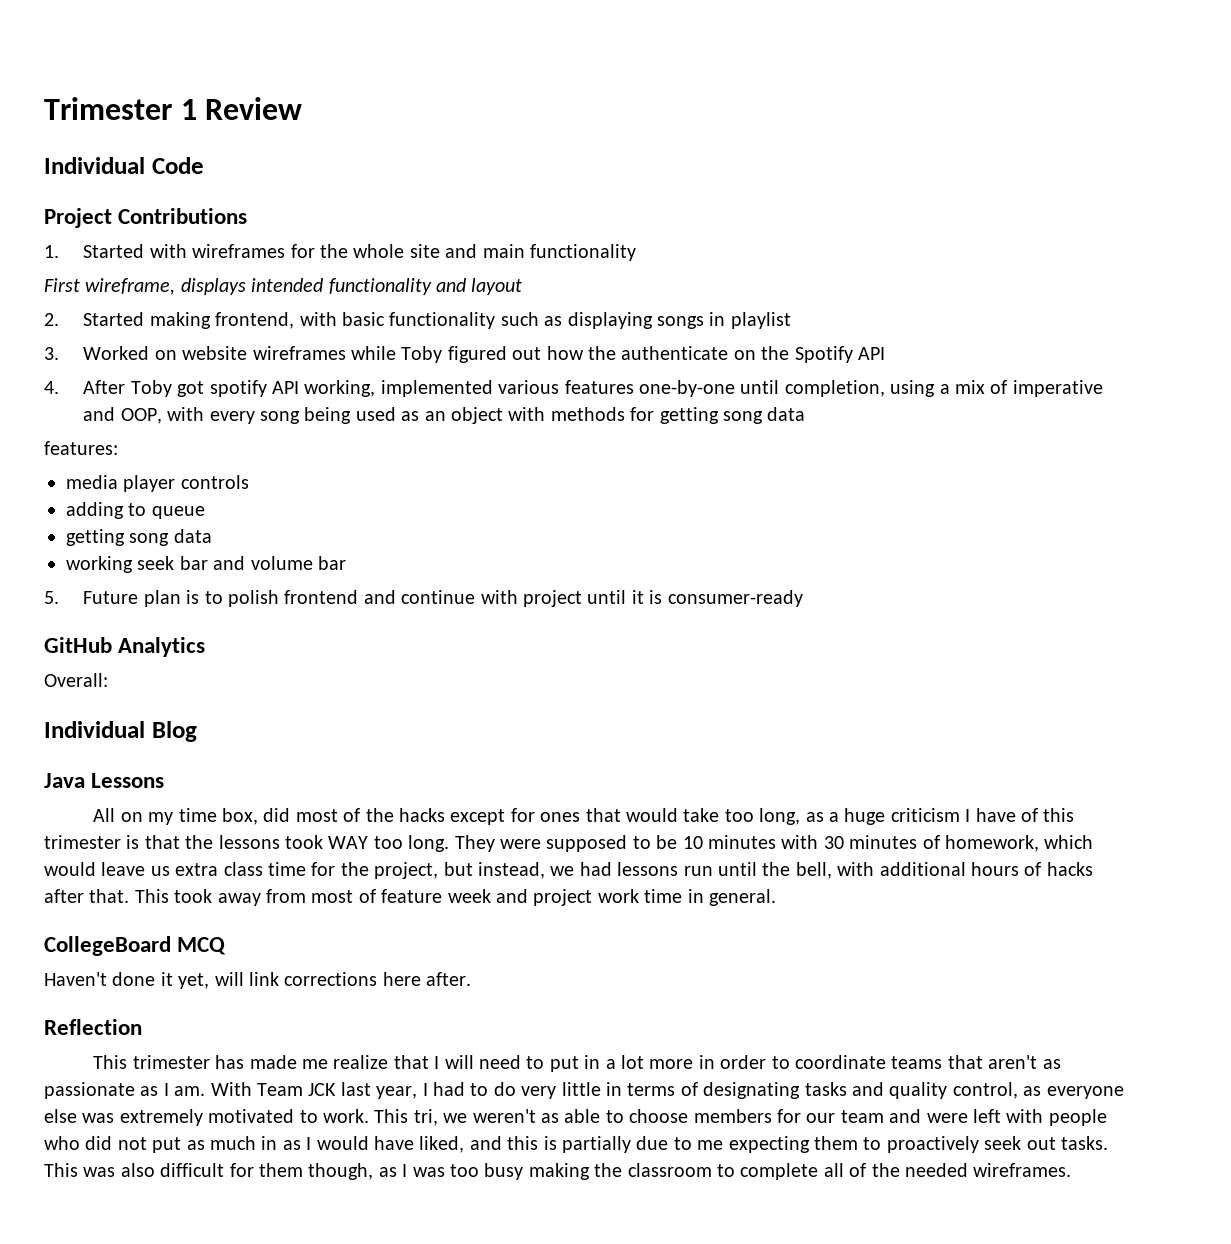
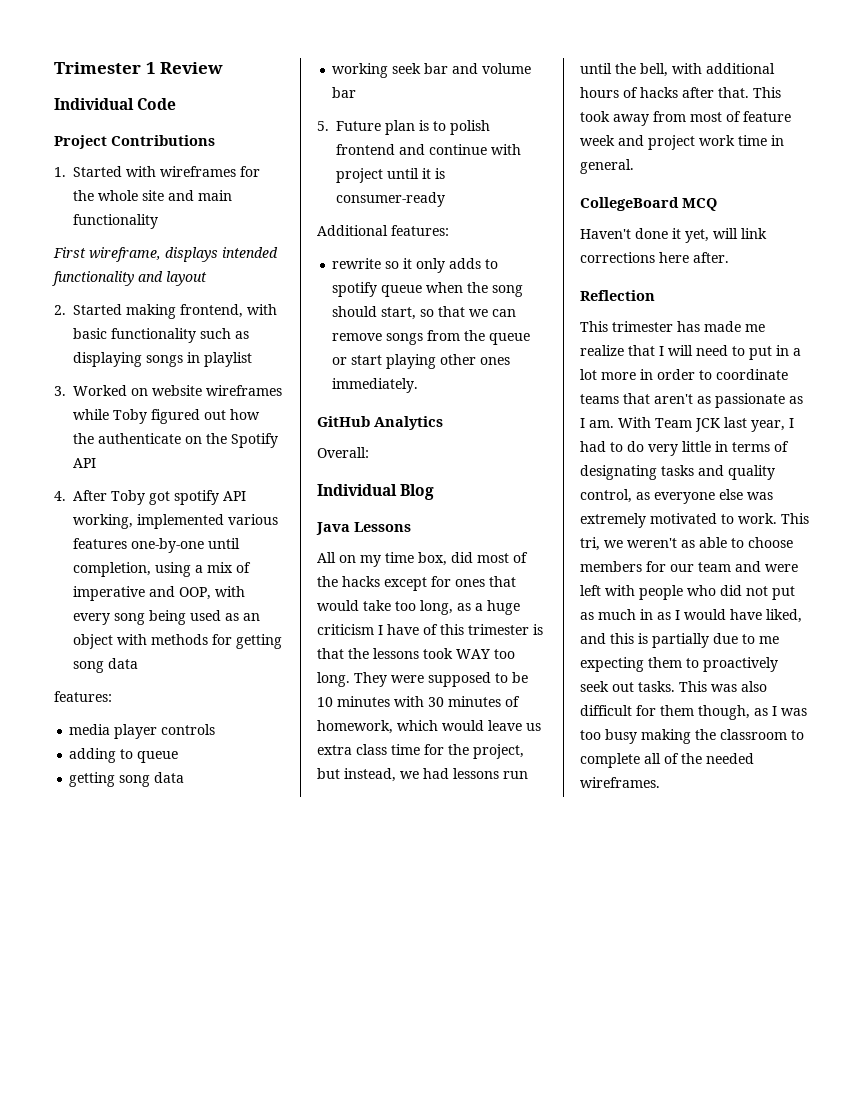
(803, 598) none -> [317,225,449,236] [332,258,499,273] [332,282,524,297] [332,306,517,320] [332,330,531,345] [332,354,511,369] [332,378,419,393] // Additional features: // rewrite so it only adds to spotify queue when the song should start, so that we can remove songs from the queue or start playing other ones immediately.

